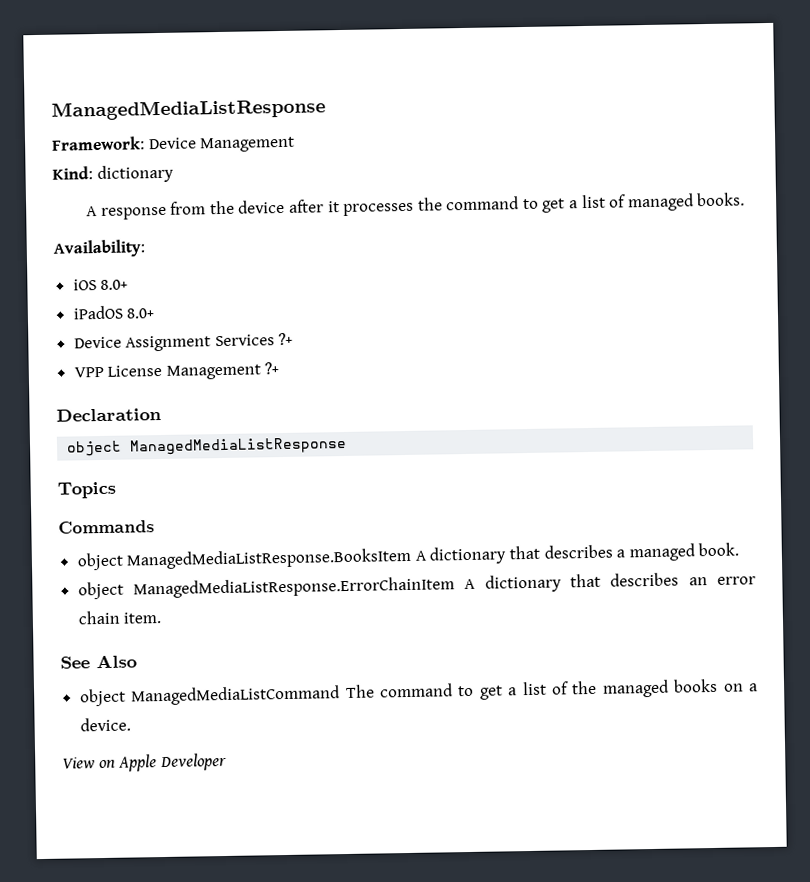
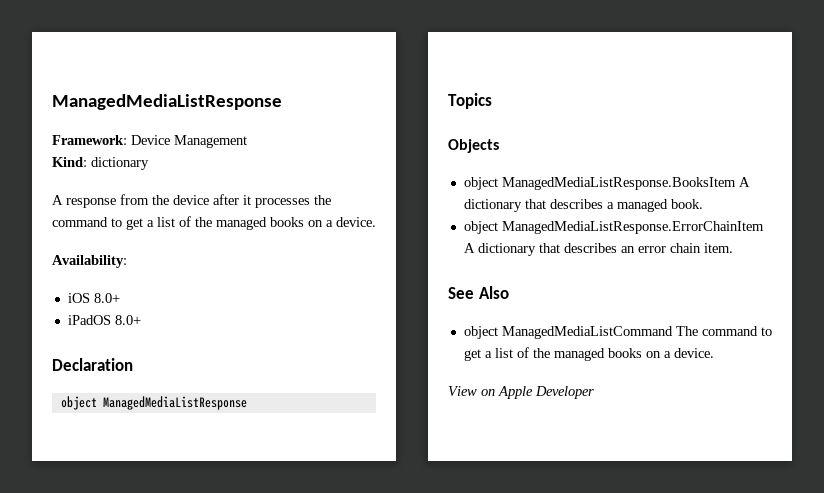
[626,192,746,212] managed books. -> [195,217,376,230] the managed books on a device.
[73,332,294,352] [73,362,280,380] // Device Assignment Services ?+ // VPP License Management ?+ -> (141, 320) none
[58,520,155,534] Commands -> [448,139,499,153] Objects

